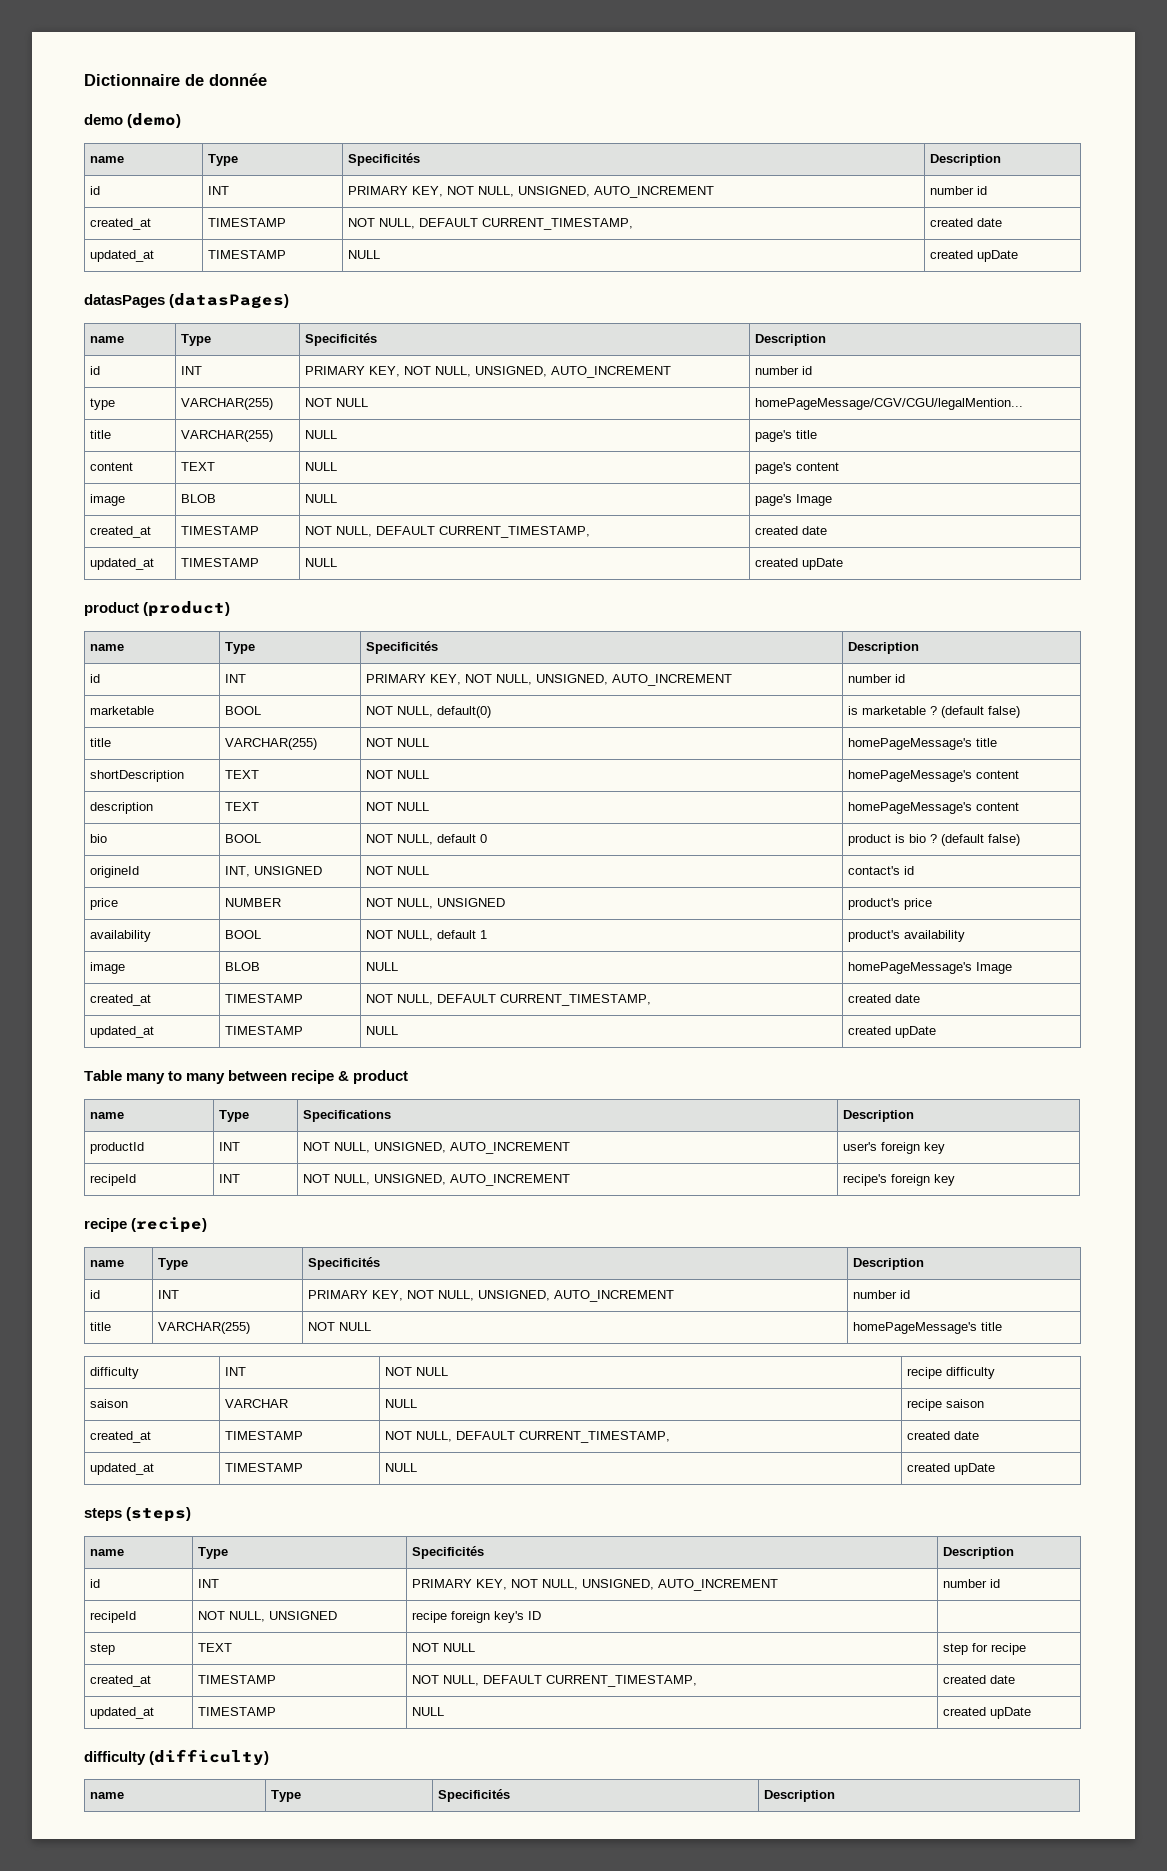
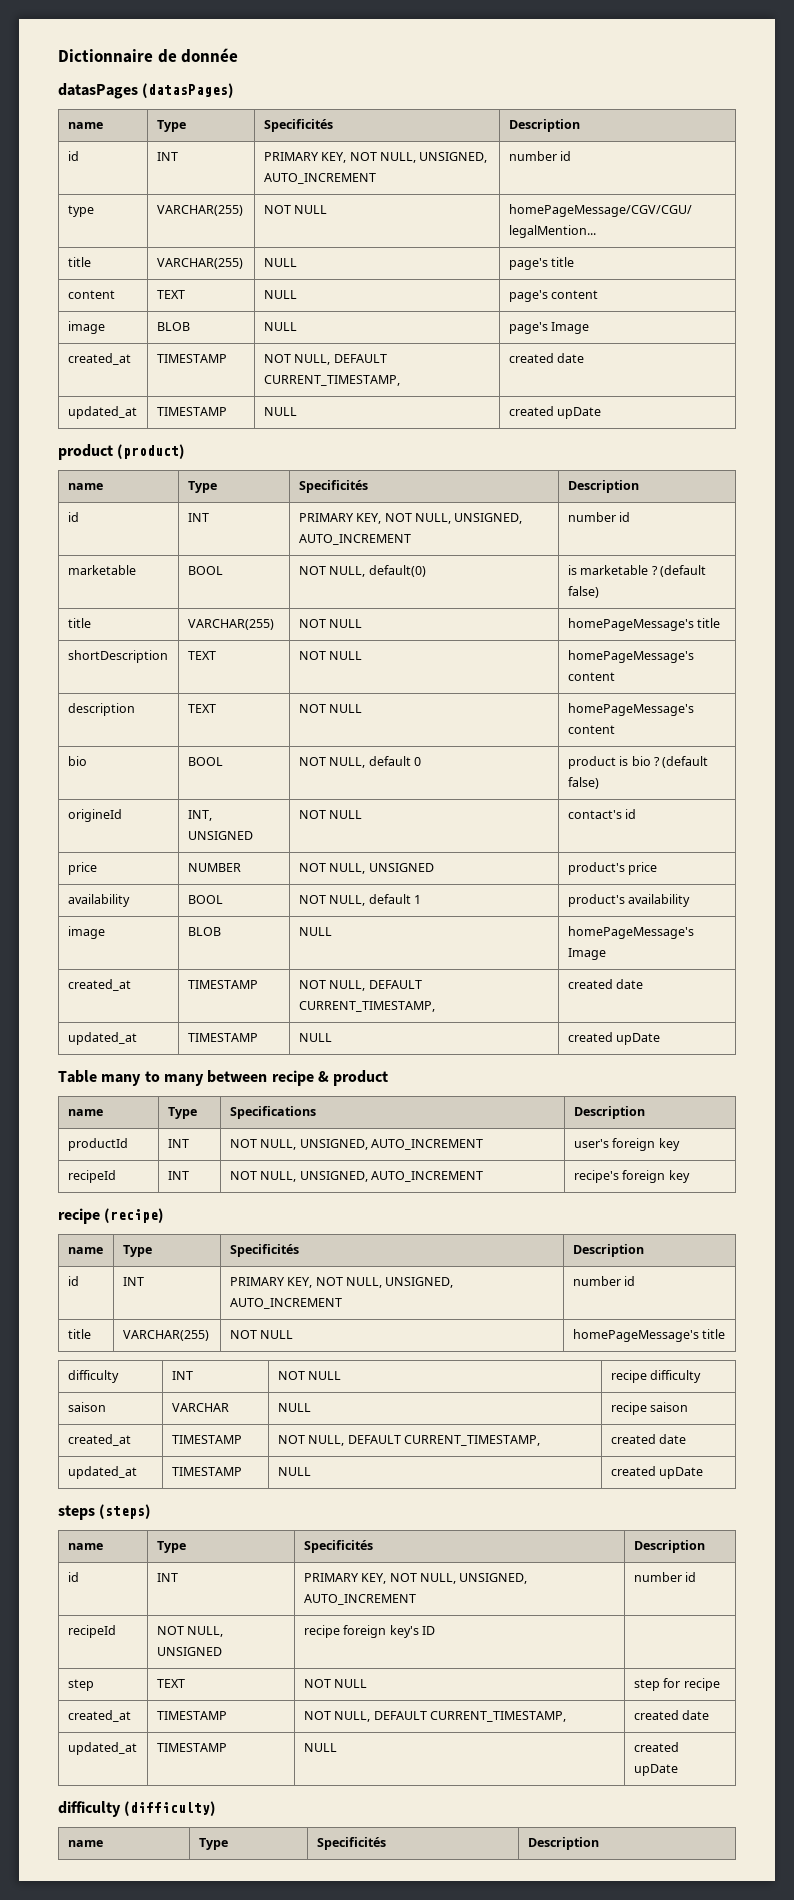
[84,113,182,128] [90,156,125,163] [208,154,239,166] [348,153,421,166] [930,154,1002,166] [90,186,101,195] [208,186,230,195] [348,186,715,198] [930,186,988,195] [90,218,152,230] [208,218,287,227] [348,218,634,230] [930,218,1003,227] [90,250,155,262] [208,250,287,259] [348,250,381,259] [930,250,1019,262] // demo (demo) // name | Type | Specificités | Description // id | INT | PRIMARY KEY, NOT NULL, UNSIGNED, AUTO_INCREMENT | number id // created_at | TIMESTAMP | NOT NULL, DEFAULT CURRENT_TIMESTAMP, | created date // updated_at | TIMESTAMP | NULL | created upDate -> (239, 55) none

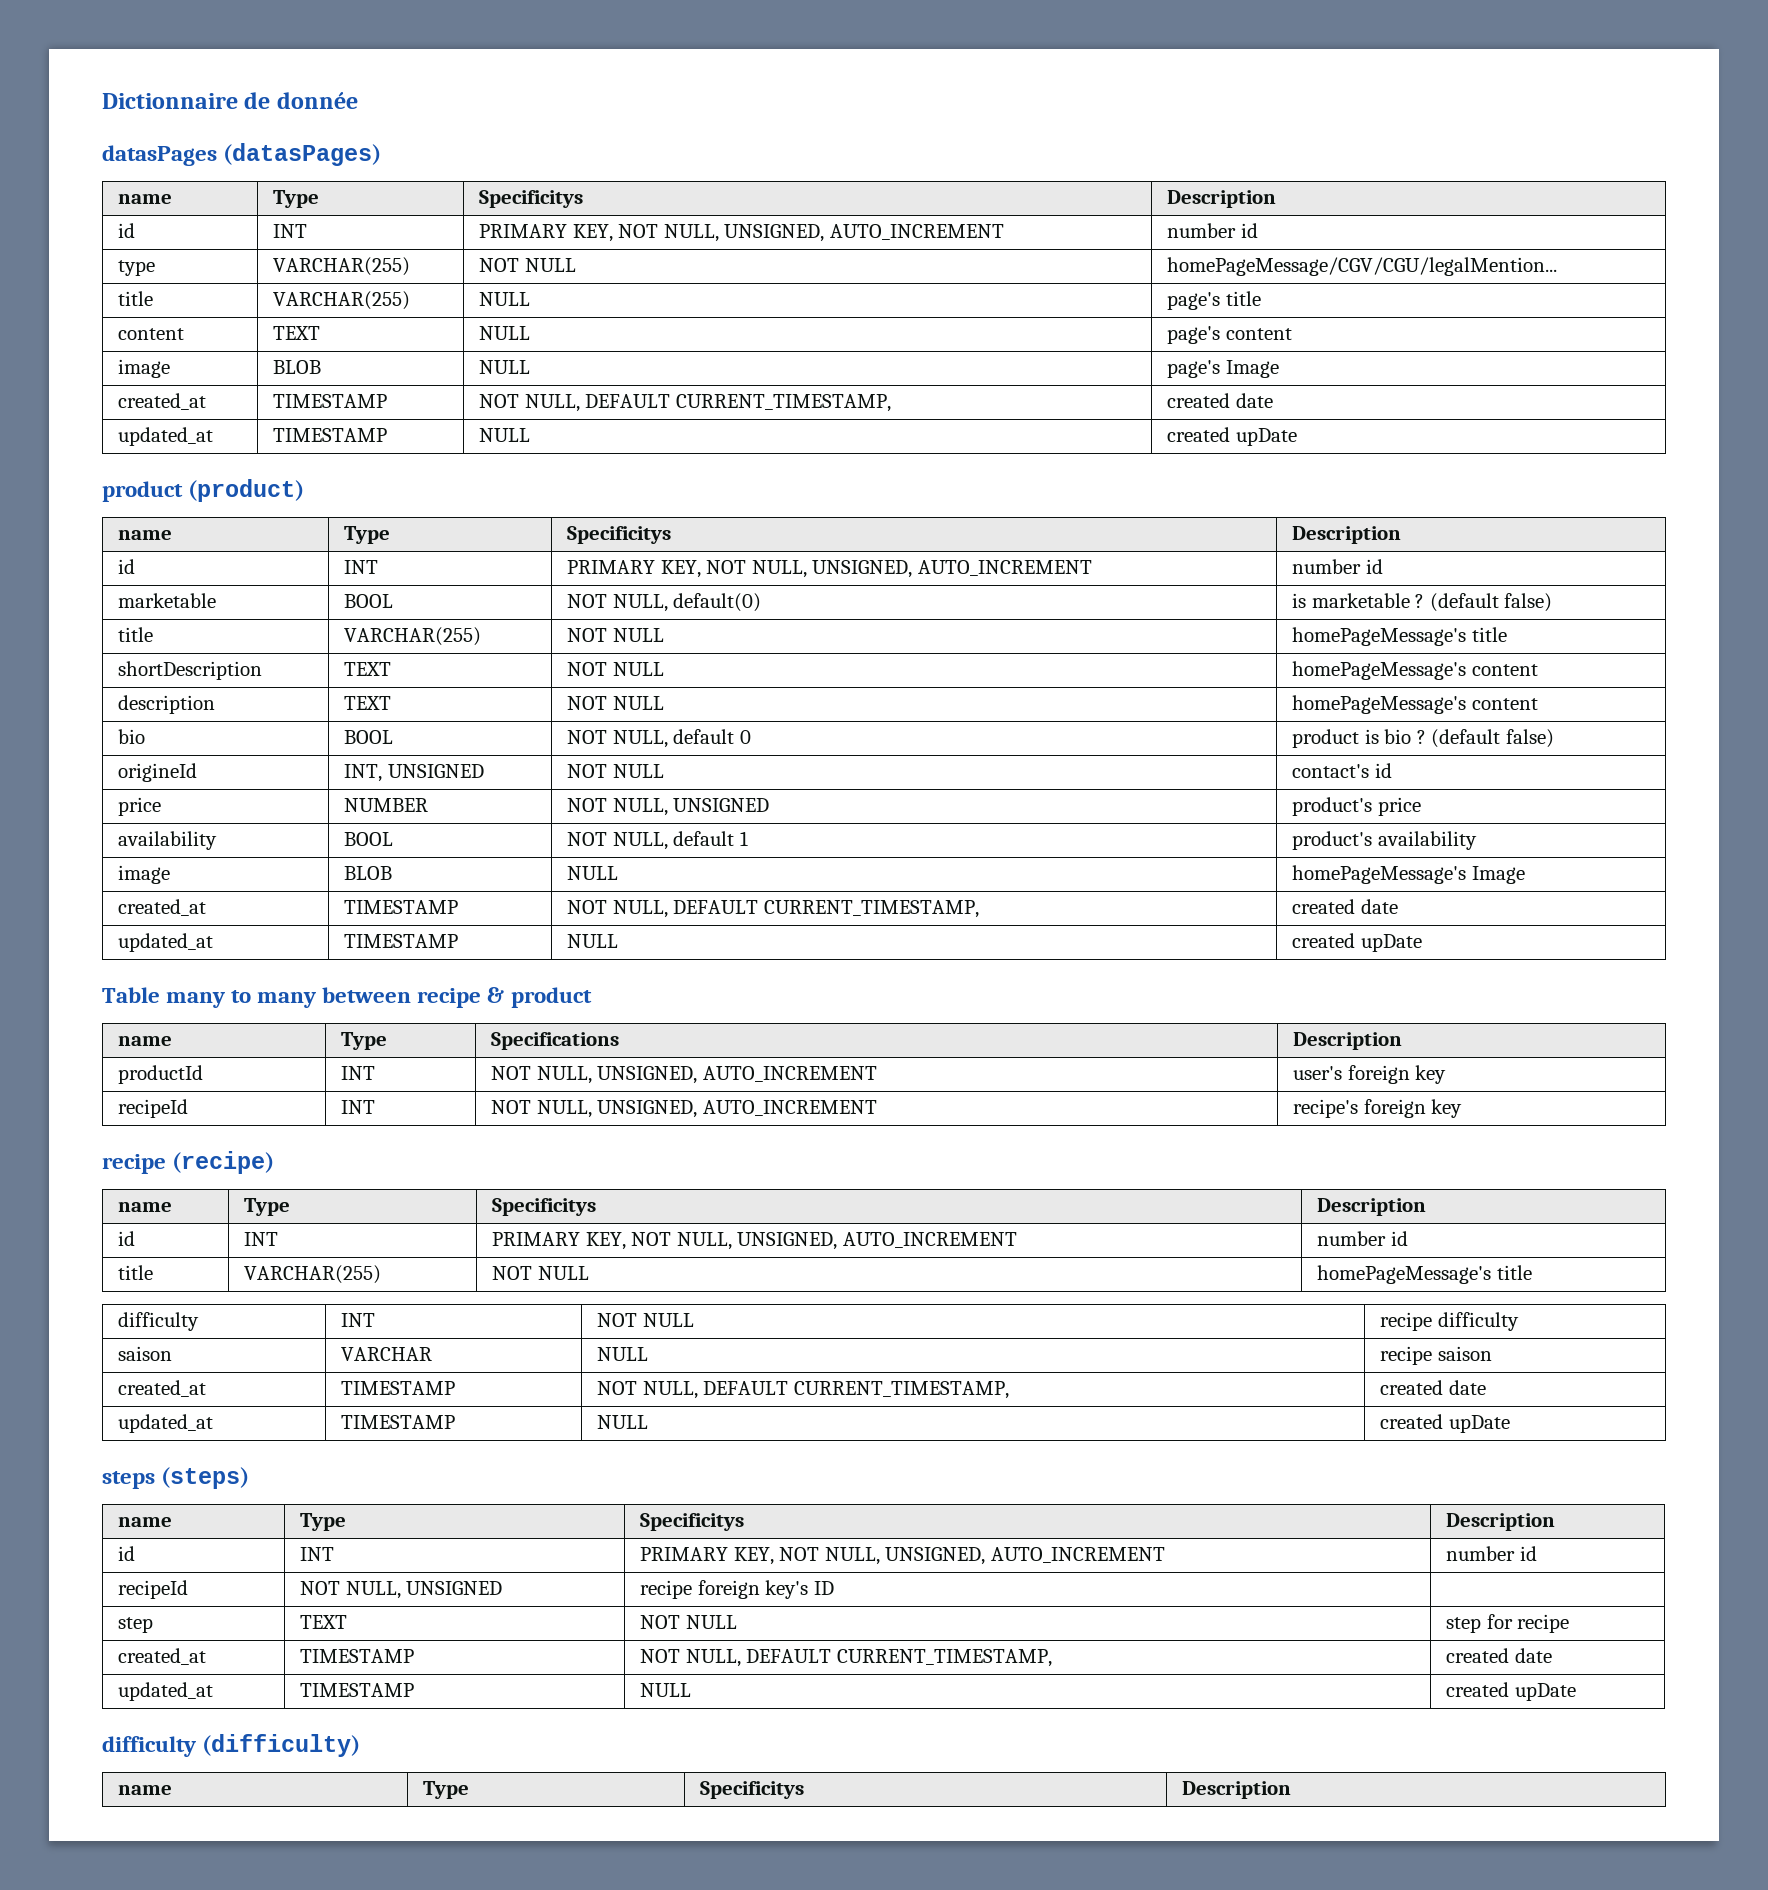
[263,119,333,132] Specificités -> [478,190,583,208] Specificitys
[298,480,368,493] Specificités -> [566,526,671,544] Specificitys
[229,1244,299,1257] Specificités -> [491,1198,596,1216] Specificitys
[303,1540,373,1553] Specificités -> [639,1513,744,1531] Specificitys
[316,1837,386,1850] Specificités -> [699,1781,804,1799] Specificitys

